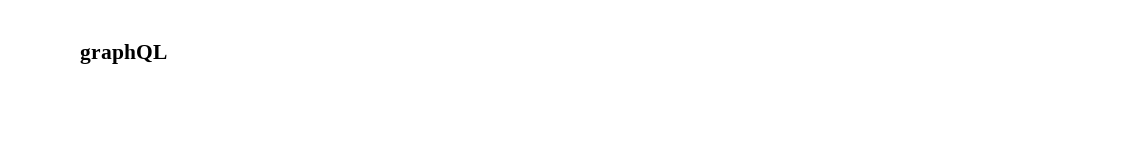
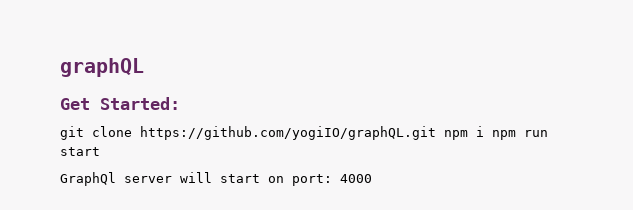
(167, 54) none -> [60,97,180,110] [60,126,548,140] [60,147,100,156] [60,172,372,186] // Get Started: // git clone https://github.com/yogiIO/graphQL.git npm i npm run start // GraphQl server will start on port: 4000

